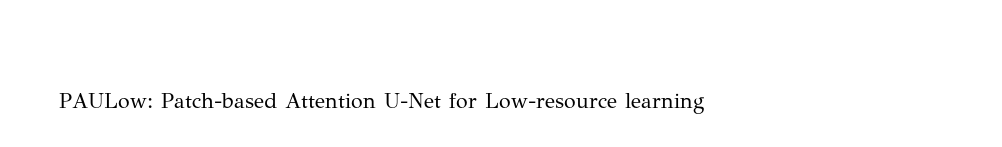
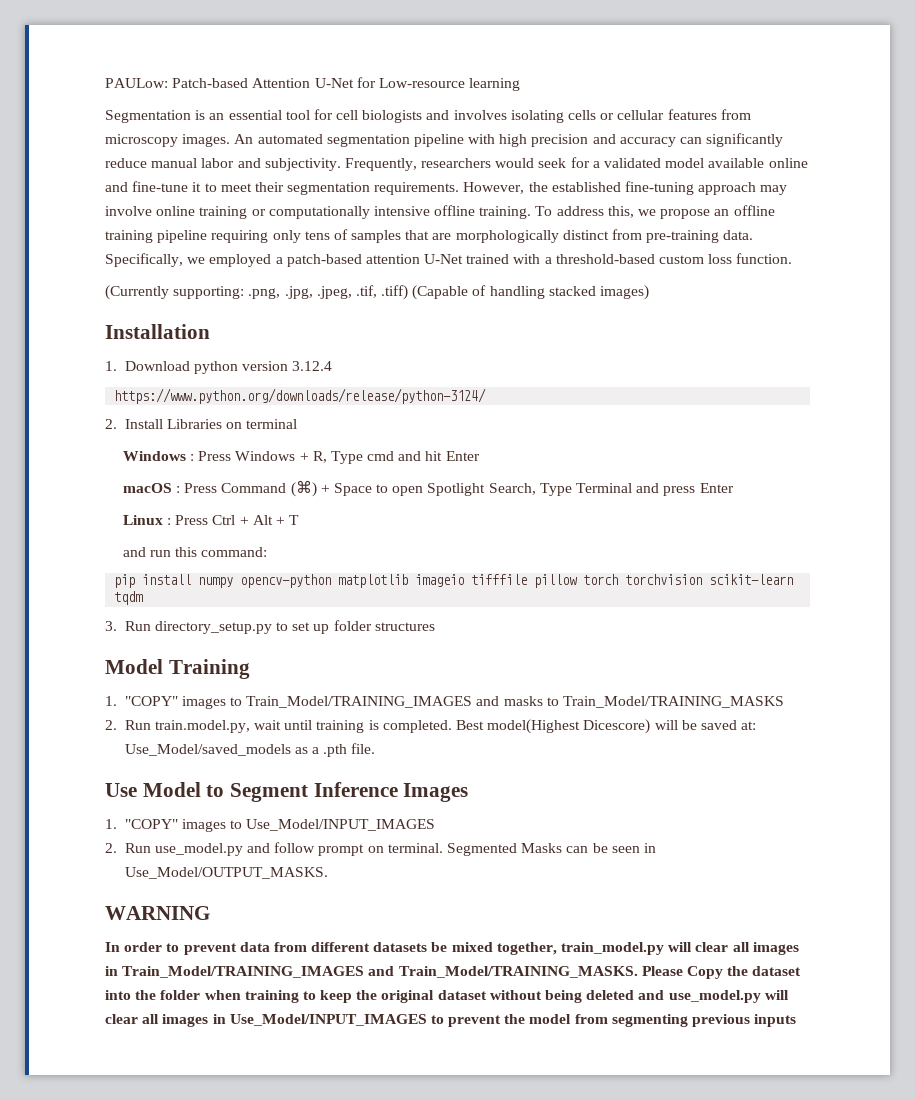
(705, 103) none -> [105,109,751,123] [105,133,784,147] [105,157,808,171] [105,181,788,195] [105,205,775,219] [105,229,754,243] [105,253,793,267] [105,285,650,300] [105,324,210,339] [105,361,333,374] [114,388,487,404] [105,419,298,429] [122,451,480,464] [122,480,734,497] [122,515,300,525] [122,547,268,557] [114,574,794,588] [114,591,144,605] [105,620,435,634] [105,659,250,679] [105,696,785,709] [105,719,757,734] [124,743,376,757] [105,782,469,802] [105,819,436,832] [105,842,656,856] [124,867,328,879] [105,906,210,920] [105,942,799,955] [105,966,802,979] [105,990,789,1003] [105,1014,797,1027] // Segmentation is an essential tool for cell biologists and involves isolating cells or cellular features from microscopy images. An automated segmentation pipeline with high precision and accuracy can significantly reduce manual labor and subjectivity. Frequently, researchers would seek for a validated model available online and fine-tune it to meet their segmentation requirements. However, the established fine-tuning approach may involve online training or computationally intensive offline training. To address this, we propose an offline training pipeline requiring only tens of samples that are morphologically distinct from pre-training data. Specifically, we employed a patch-based attention U-Net trained with a threshold-based custom loss function. // (Currently supporting: .png, .jpg, .jpeg, .tif, .tiff) (Capable of handling stacked images) // Installation // 1. Download python version 3.12.4 // https://www.python.org/downloads/release/python-3124/ // 2. Install Libraries on terminal // Windows : Press Windows + R, Type cmd and hit Enter // macOS : Press Command (⌘) + Space to open Spotlight Search, Type Terminal and press Enter // Linux : Press Ctrl + Alt + T // and run this command: // pip install numpy opencv-python matplotlib imageio tifffile pillow torch torchvision scikit-learn tqdm // 3. Run directory_setup.py to set up folder structures // Model Training // 1. "COPY" images to Train_Model/TRAINING_IMAGES and masks to Train_Model/TRAINING_MASKS // 2. Run train.model.py, wait until training is completed. Best model(Highest Dicescore) will be saved at: Use_Model/saved_models as a .pth file. // Use Model to Segment Inference Images // 1. "COPY" images to Use_Model/INPUT_IMAGES // 2. Run use_model.py and follow prompt on terminal. Segmented Masks can be seen in Use_Model/OUTPUT_MASKS. // WARNING // In order to prevent data from different datasets be mixed together, train_model.py will clear all images in Train_Model/TRAINING_IMAGES and Train_Model/TRAINING_MASKS. Please Copy the dataset into the folder when training to keep the original dataset without being deleted and use_model.py will clear all images in Use_Model/INPUT_IMAGES to prevent the model from segmenting previous inputs

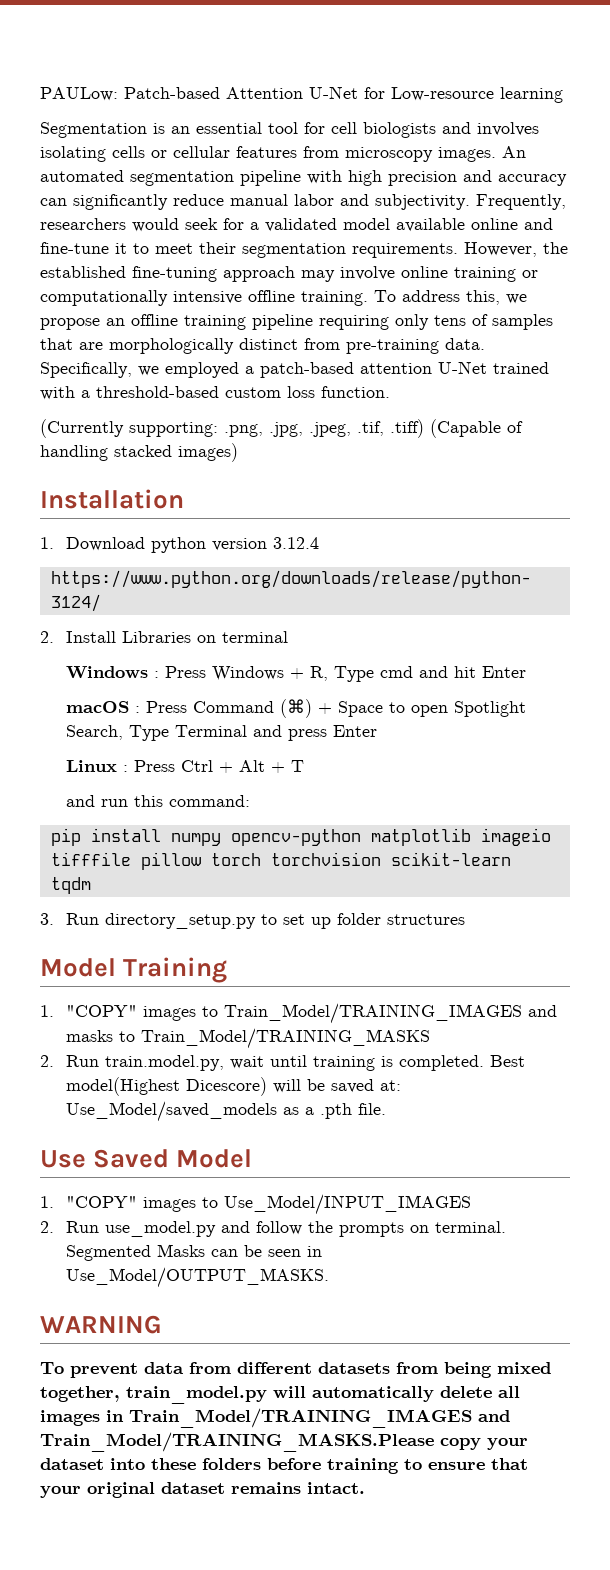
[142,782,469,802] Model to Segment Inference Images -> [93,1149,253,1168] Saved Model
[318,844,365,856] prompt -> [307,1221,404,1237] the prompts
[105,942,180,952] In order to -> [40,1362,64,1374] To
[431,942,448,952] be -> [396,1362,492,1378] from being
[695,942,729,952] clear -> [312,1386,492,1402] automatically delete
[398,966,802,979] [105,990,789,1003] [105,1014,797,1027] Train_Model/TRAINING_MASKS. Please Copy the dataset into the folder when training to keep the original dataset without being deleted and use_model.py will clear all images in Use_Model/INPUT_IMAGES to prevent the model from segmenting previous inputs -> [40,1432,528,1452] [40,1458,528,1474] [40,1482,365,1498] Train_Model/TRAINING_MASKS.Please copy your dataset into these folders before training to ensure that your original dataset remains intact.

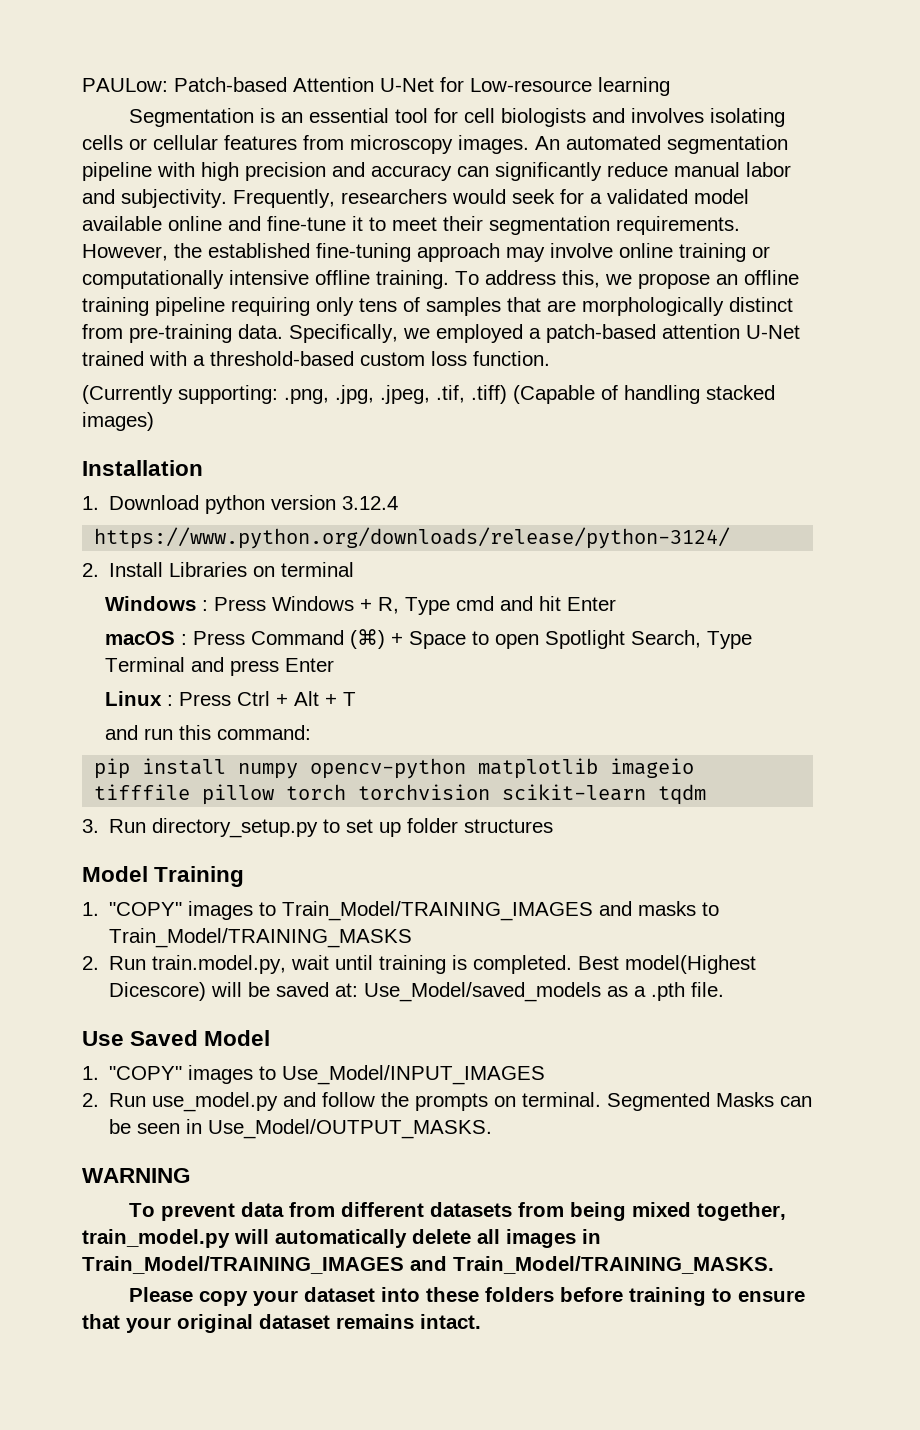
[40,1432,434,1452] Train_Model/TRAINING_MASKS.Please -> [453,1256,774,1274] [129,1287,194,1302] Train_Model/TRAINING_MASKS. // Please

